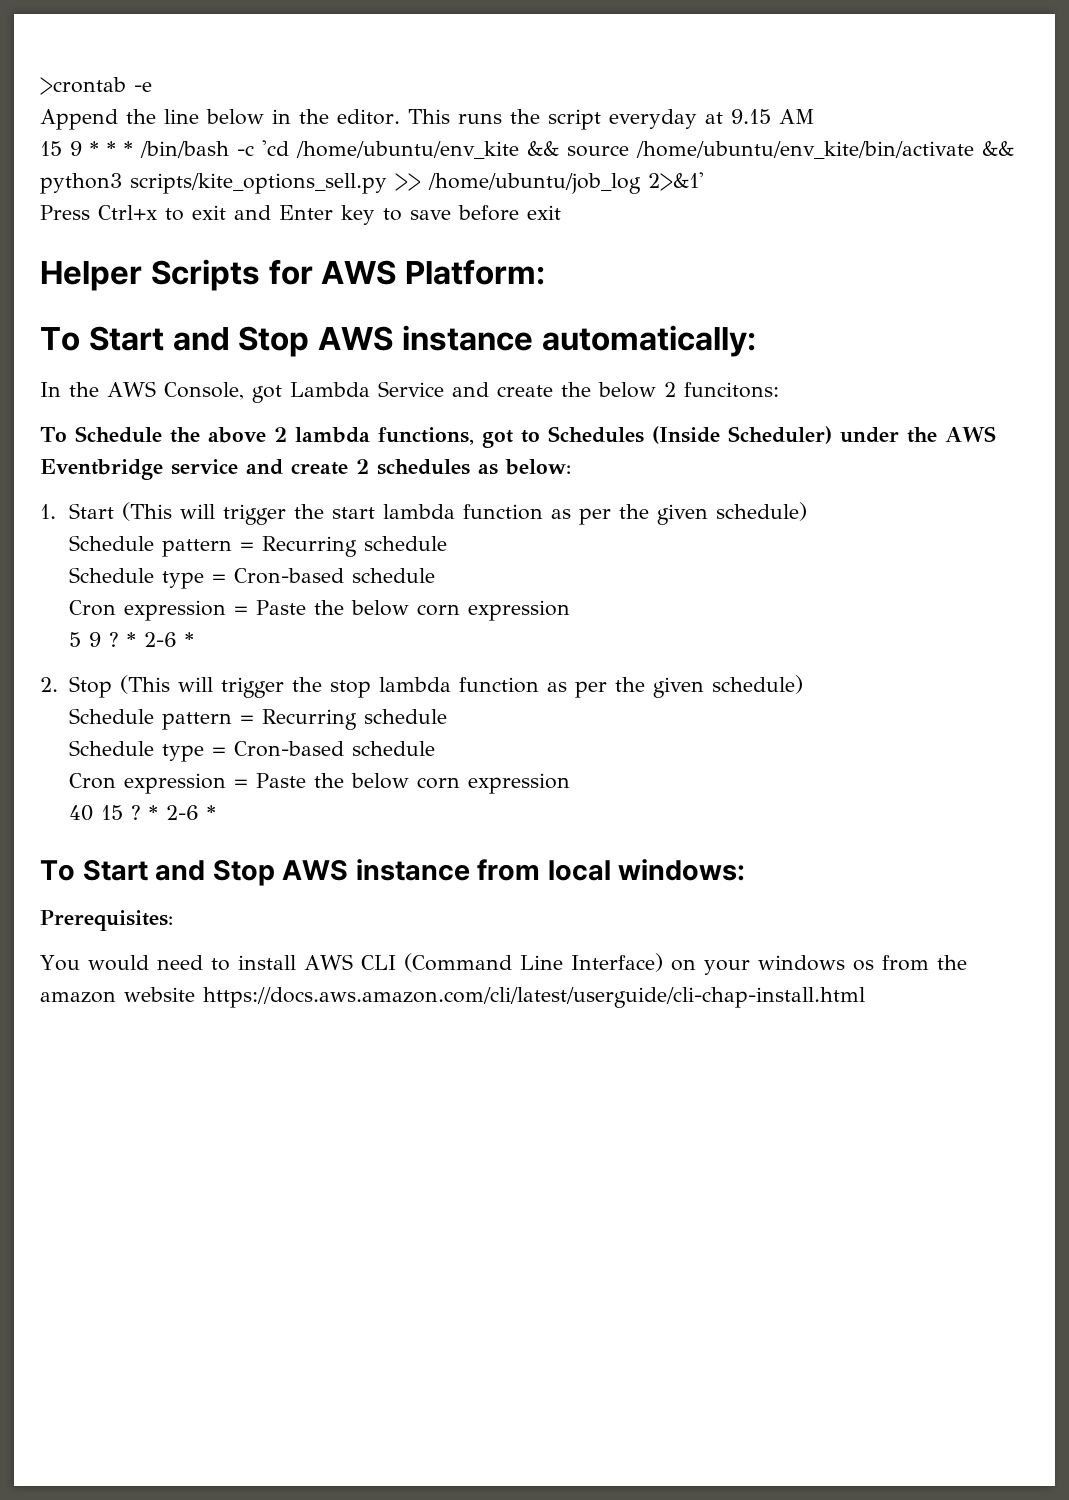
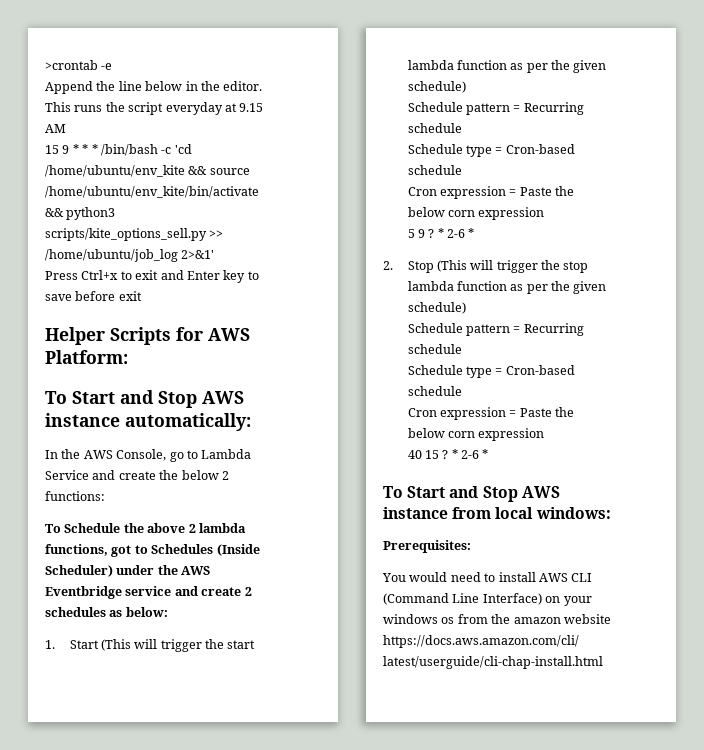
[251,385,282,403] got -> [169,450,198,462] go to
[683,382,779,398] funcitons: -> [45,491,105,501] functions:

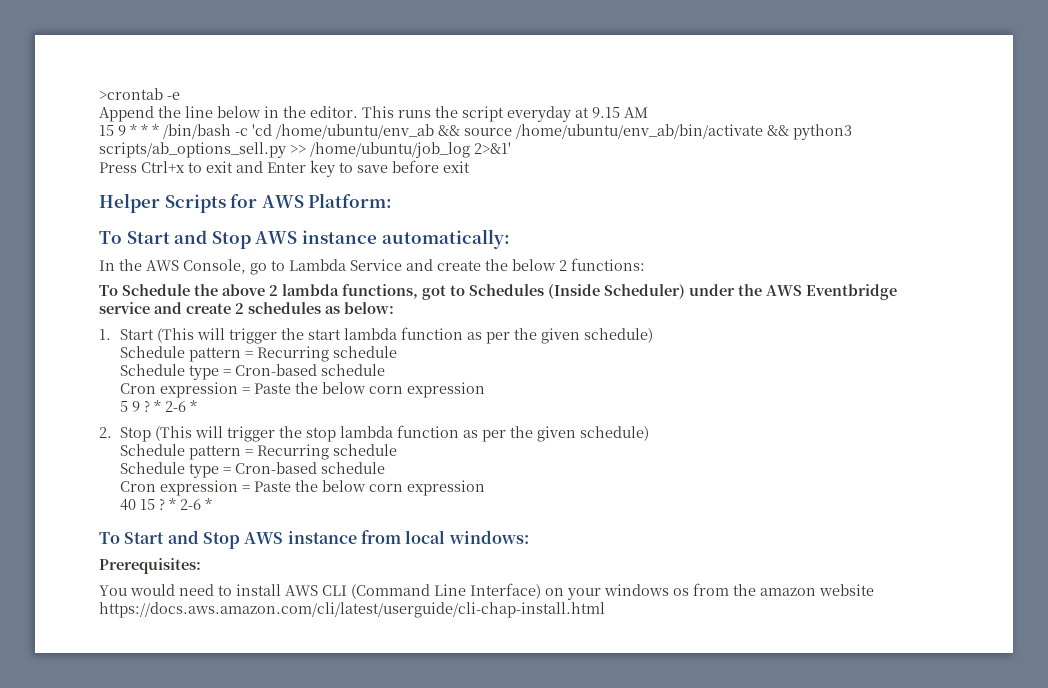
[45,165,185,177] /home/ubuntu/env_kite -> [276,124,434,139] /home/ubuntu/env_ab
[45,186,259,198] /home/ubuntu/env_kite/bin/activate -> [516,124,763,139] /home/ubuntu/env_ab/bin/activate
[45,228,207,241] scripts/kite_options_sell.py -> [99,142,286,158] scripts/ab_options_sell.py

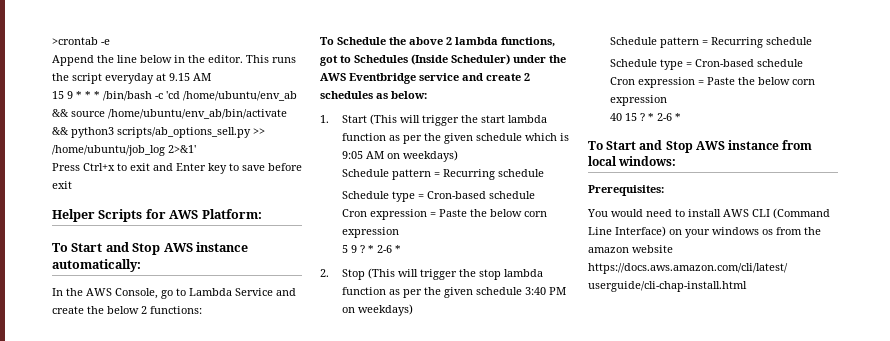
[584,328,654,343] schedule) -> [475,133,569,141] [341,150,458,162] schedule which is 9:05 AM on weekdays)
[580,426,650,441] schedule) -> [475,287,566,295] [341,304,413,316] schedule 3:40 PM on weekdays)

